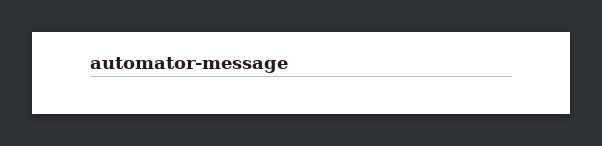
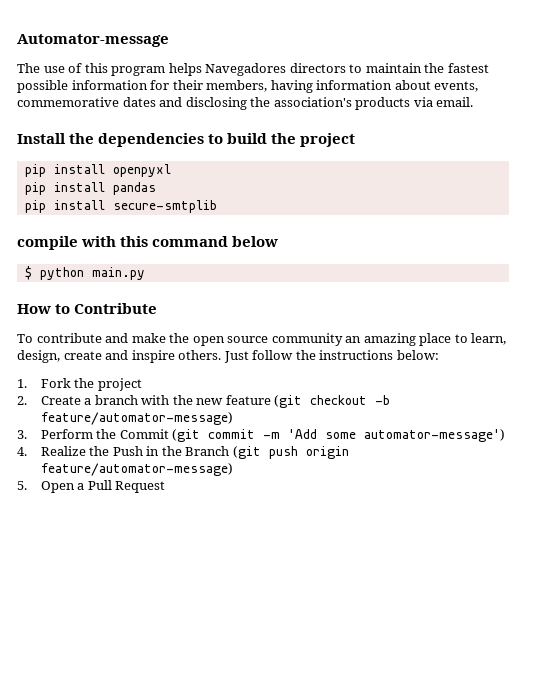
[90,57,288,73] automator-message -> [17,34,169,47] [17,63,489,76] [17,80,479,93] [17,97,474,110] [17,133,356,147] [24,164,171,177] [24,182,156,195] [24,200,217,213] [17,236,279,250] [24,266,145,280] [17,303,158,314] [17,333,507,346] [17,350,439,363] [17,378,142,391] [17,395,391,408] [40,412,233,425] [17,429,506,442] [17,446,349,459] [40,463,233,476] [17,480,166,493] Automator-message // The use of this program helps Navegadores directors to maintain the fastest possible information for their members, having information about events, commemorative dates and disclosing the association's products via email. // Install the dependencies to build the project // pip install openpyxl // pip install pandas // pip install secure-smtplib // compile with this command below // $ python main.py // How to Contribute // To contribute and make the open source community an amazing place to learn, design, create and inspire others. Just follow the instructions below: // 1. Fork the project // 2. Create a branch with the new feature (git checkout -b feature/automator-message) // 3. Perform the Commit (git commit -m 'Add some automator-message') // 4. Realize the Push in the Branch (git push origin feature/automator-message) // 5. Open a Pull Request

